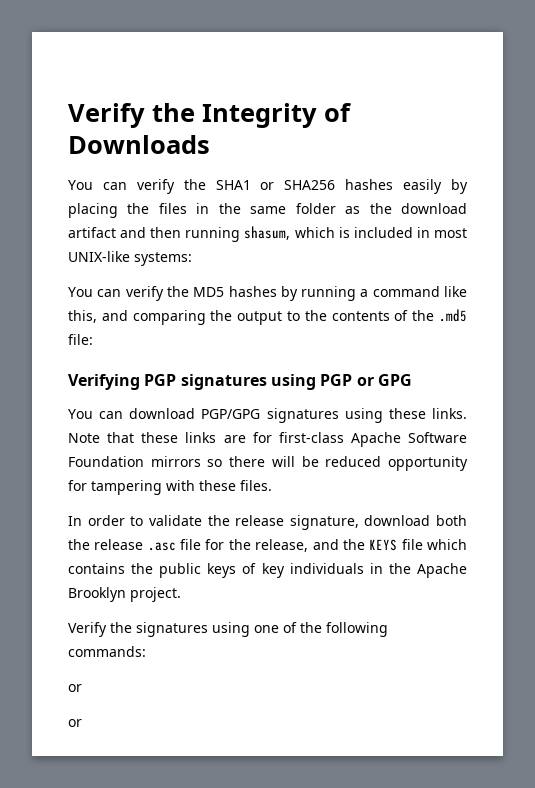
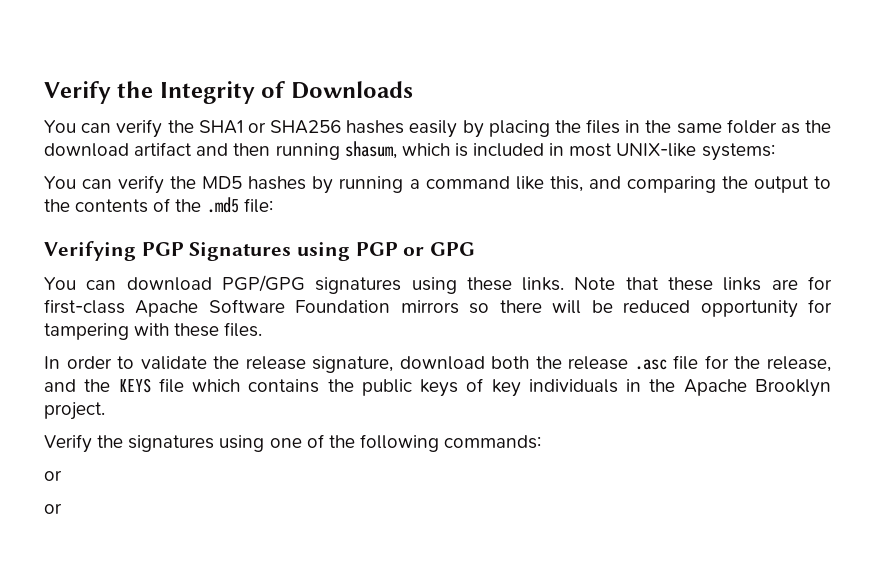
[180,374,267,390] signatures -> [189,242,292,261] Signatures

